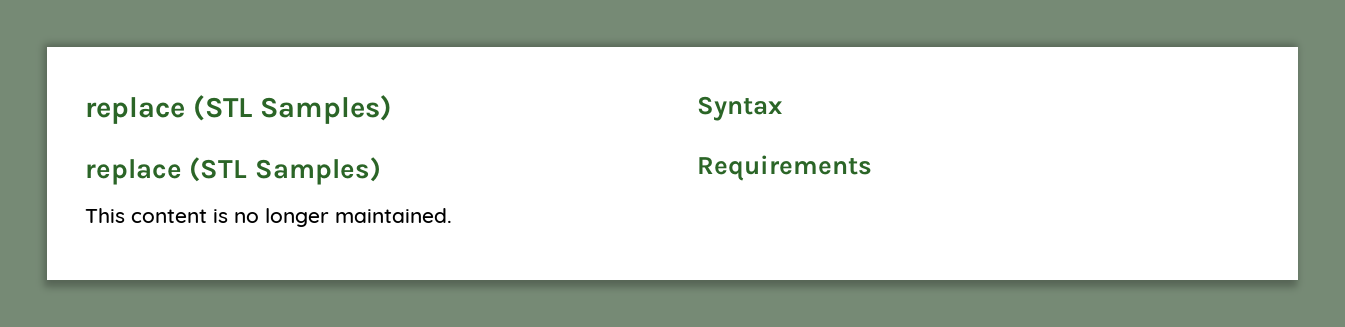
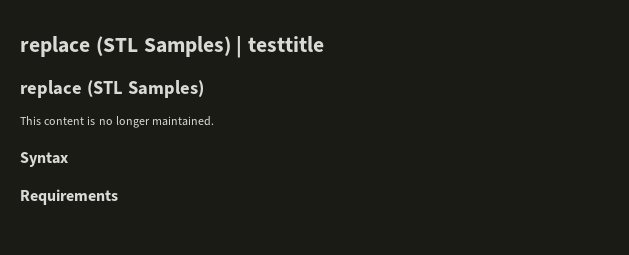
[85,95,392,124] replace (STL Samples) -> [20,36,325,58] replace (STL Samples) | testtitle

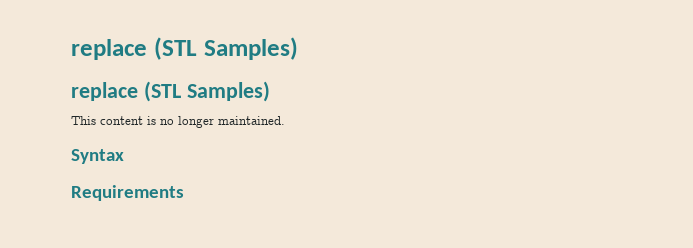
[20,36,325,58] replace (STL Samples) | testtitle -> [71,37,298,60] replace (STL Samples)

